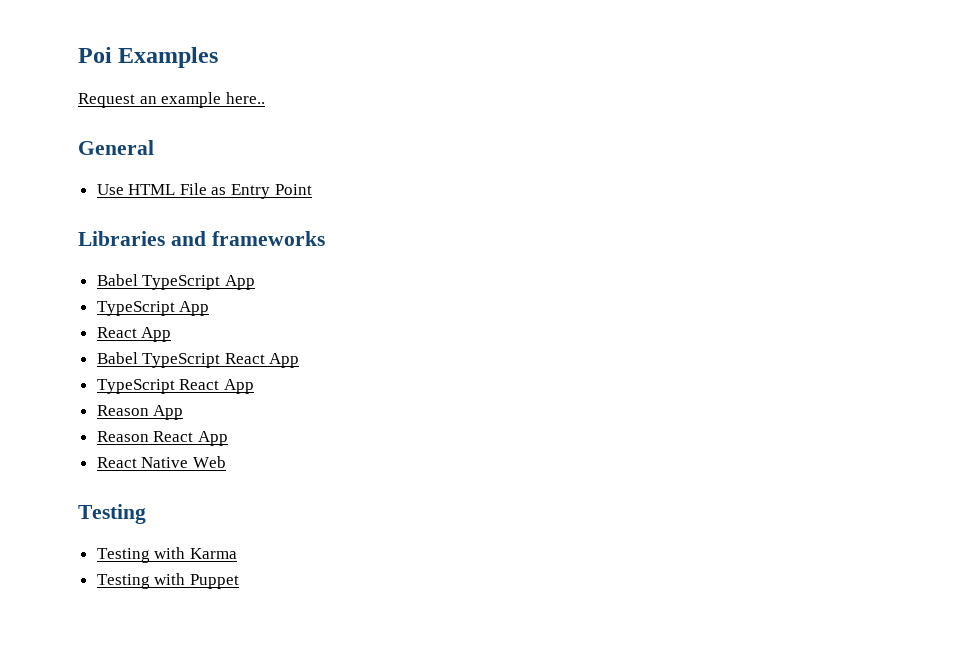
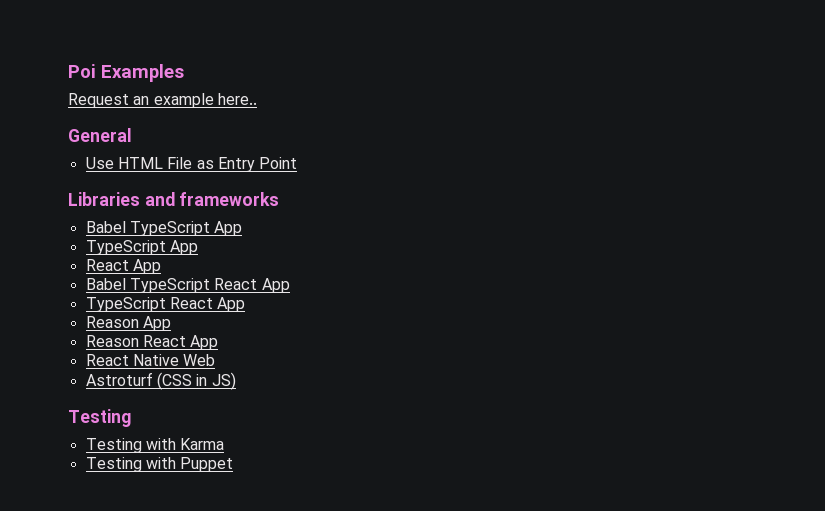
(226, 462) none -> [85,372,236,390] // Astroturf (CSS in JS)

